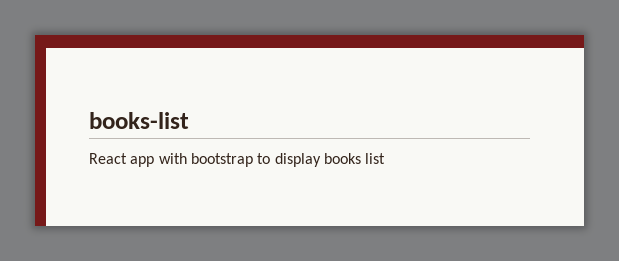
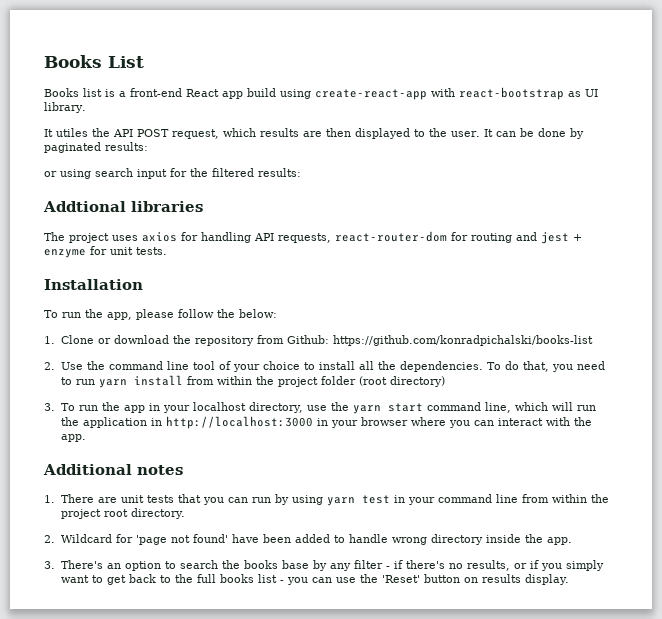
[89,112,189,129] [89,153,386,167] books-list // React app with bootstrap to display books list -> [44,55,144,68] [44,87,598,100] [44,102,86,113] [44,128,584,139] [44,142,148,153] [44,168,301,179] [43,201,203,212] [44,231,582,244] [44,246,167,258] [44,279,143,290] [44,309,277,320] [44,335,593,346] [44,361,605,372] [60,375,445,388] [44,402,597,414] [60,416,592,429] [60,434,86,442] [43,464,183,475] [44,494,609,506] [60,508,186,519] [44,534,572,545] [44,560,604,571] [60,574,570,585] Books List // Books list is a front-end React app build using create-react-app with react-bootstrap as UI library. // It utiles the API POST request, which results are then displayed to the user. It can be done by paginated results: // or using search input for the filtered results: // Addtional libraries // The project uses axios for handling API requests, react-router-dom for routing and jest + enzyme for unit tests. // Installation // To run the app, please follow the below: // 1. Clone or download the repository from Github: https://github.com/konradpichalski/books-list // 2. Use the command line tool of your choice to install all the dependencies. To do that, you need to run yarn install from within the project folder (root directory) // 3. To run the app in your localhost directory, use the yarn start command line, which will run the application in http://localhost:3000 in your browser where you can interact with the app. // Additional notes // 1. There are unit tests that you can run by using yarn test in your command line from within the project root directory. // 2. Wildcard for 'page not found' have been added to handle wrong directory inside the app. // 3. There's an option to search the books base by any filter - if there's no results, or if you simply want to get back to the full books list - you can use the 'Reset' button on results display.

